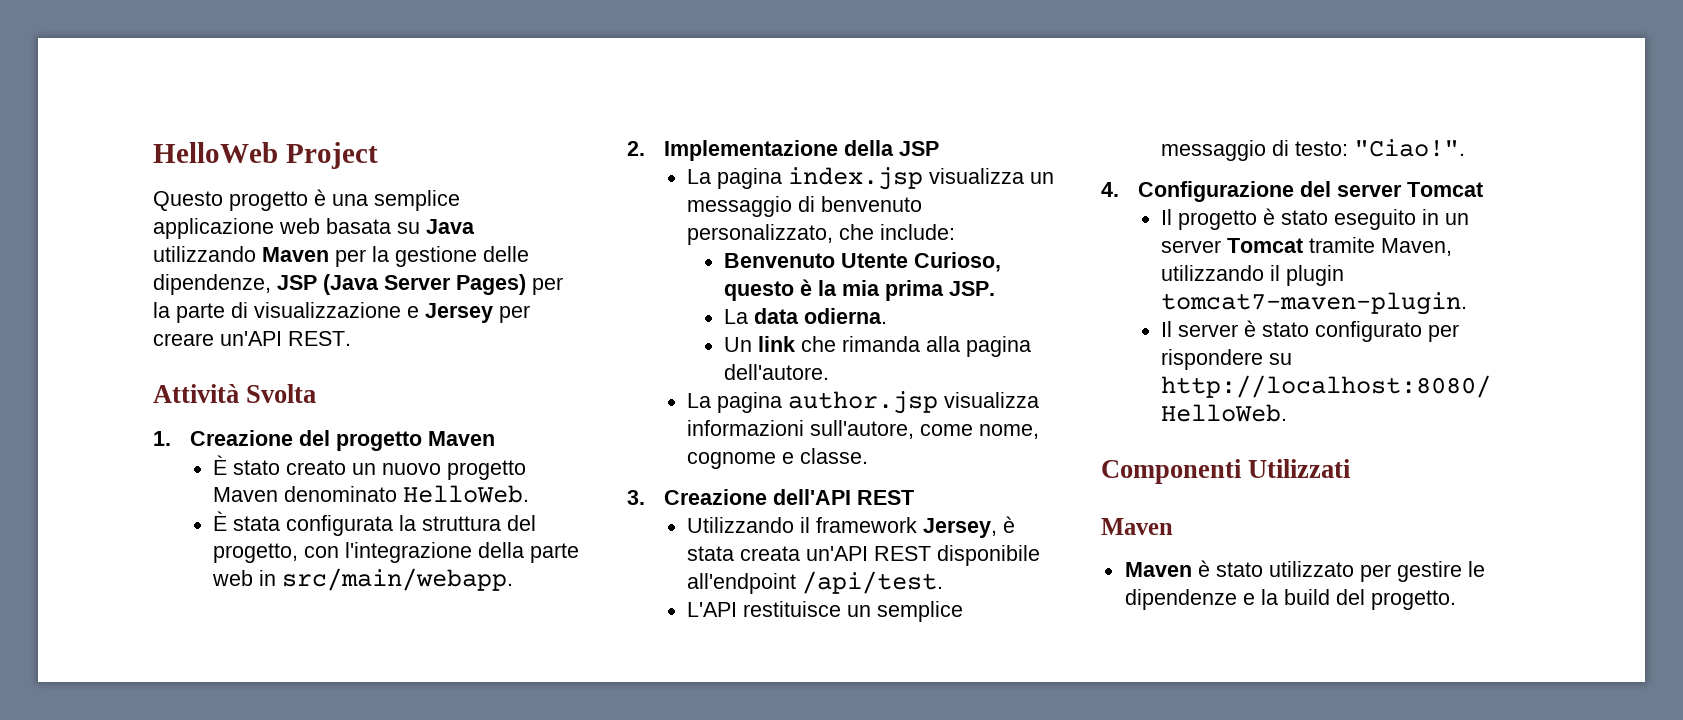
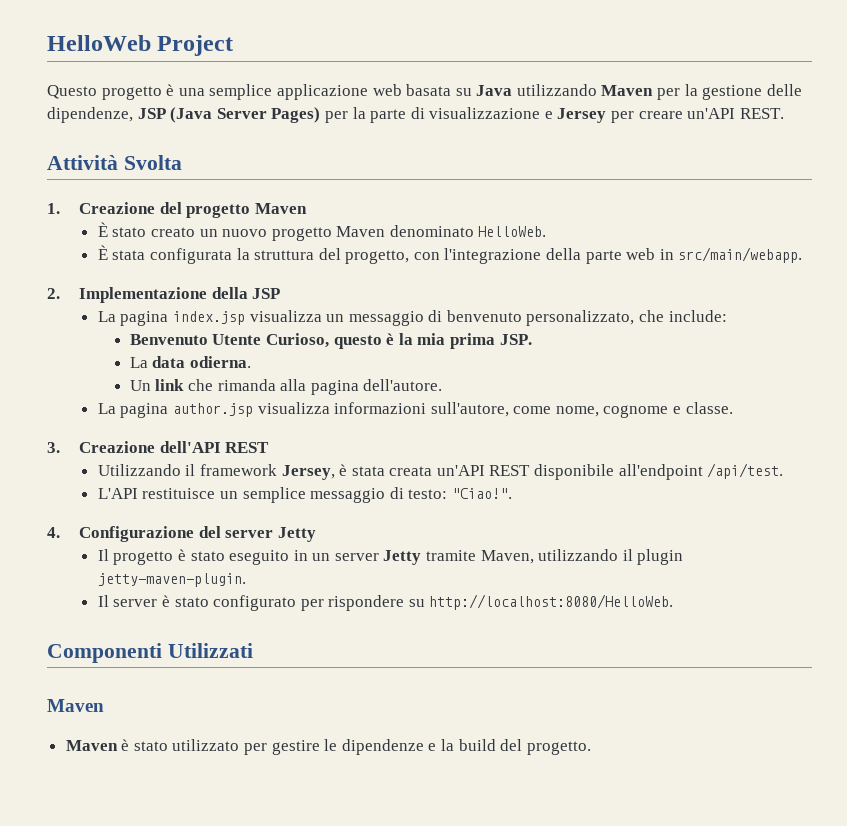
[1406,182,1483,197] Tomcat -> [277,527,316,542] Jetty
[1227,238,1304,253] Tomcat -> [383,550,422,565] Jetty
[1161,292,1468,315] tomcat7-maven-plugin. -> [97,573,246,587] jetty-maven-plugin.

